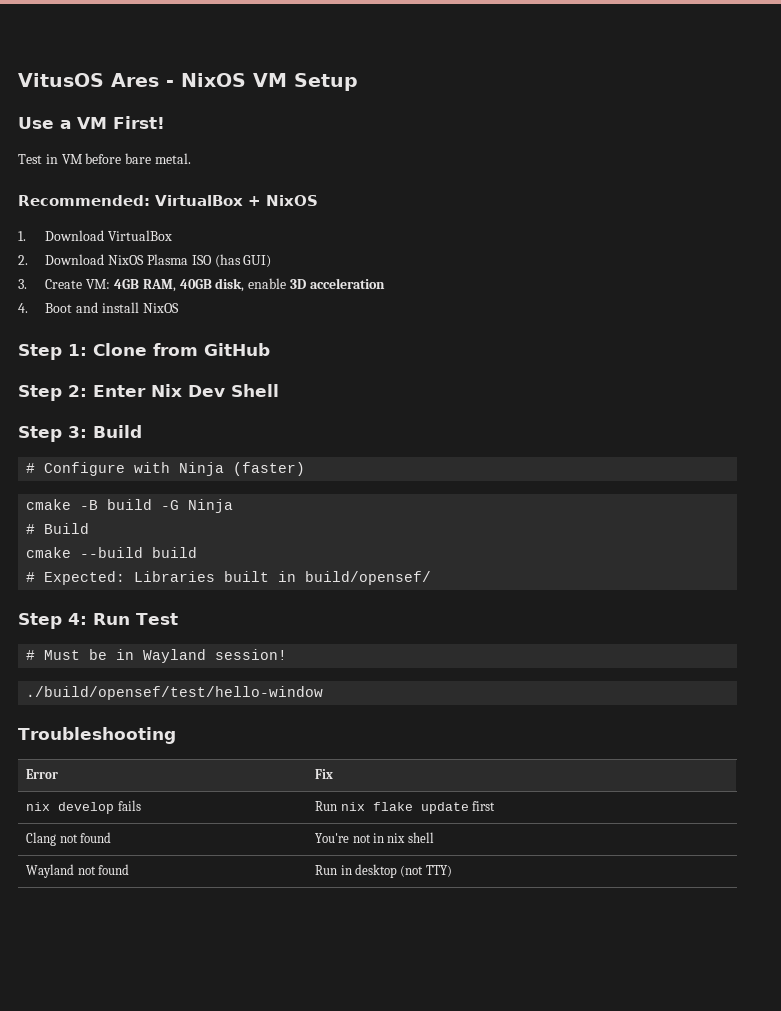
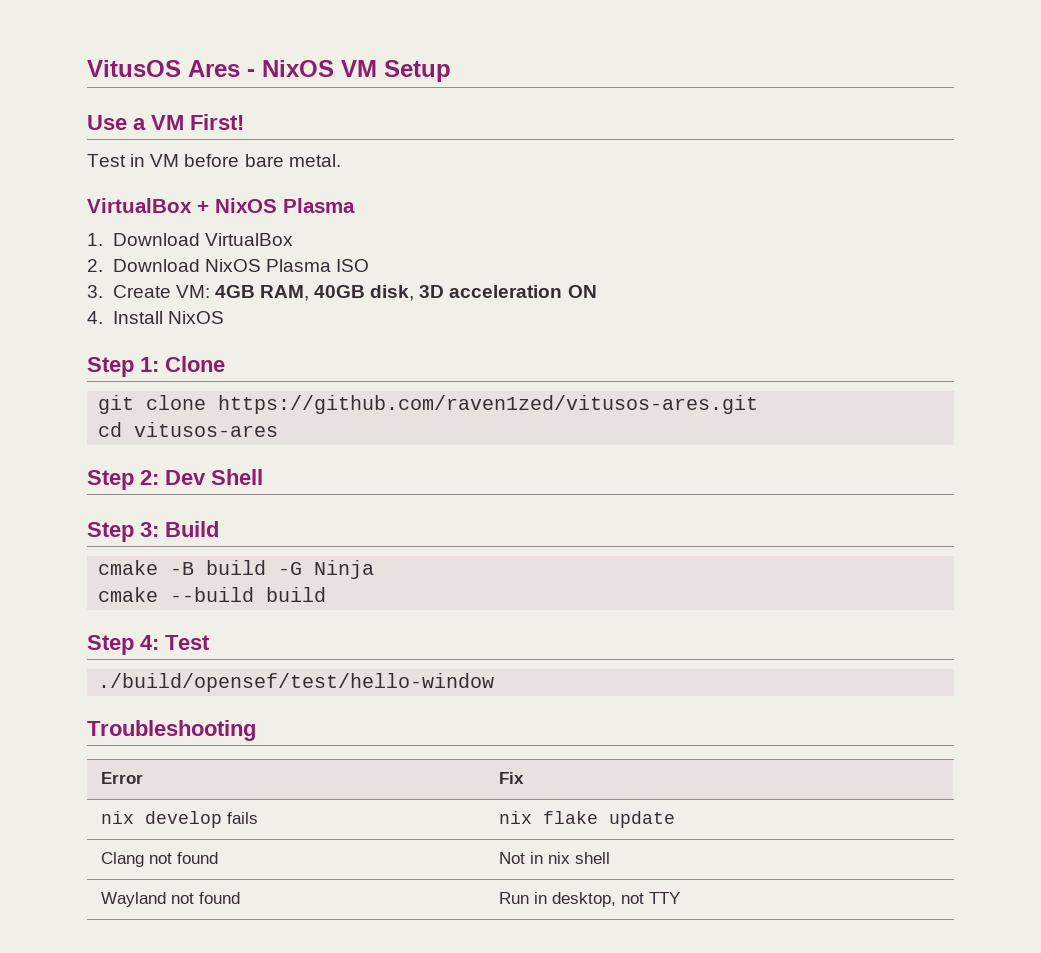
[18,195,150,206] Recommended: -> (341, 160) none
(318, 200) none -> [283,198,355,213] Plasma
[214,254,272,268] (has GUI) -> (369, 265) none
[248,278,287,289] enable -> (415, 293) none
(385, 283) none -> [567,285,597,298] ON
[45,302,139,313] Boot and install -> [112,311,163,324] Install
[153,343,270,356] from GitHub -> [98,395,759,414] [98,422,279,437] // git clone https://github.com/raven1zed/vitusos-ares.git // cd vitusos-ares
[93,384,182,397] Enter Nix -> (159, 477) none
[26,462,306,476] // # Configure with Ninja (faster) -> (219, 529) none
[26,523,90,534] // # Build -> (375, 569) none
[26,571,432,585] // # Expected: Libraries built in build/opensef/ -> (327, 594) none
[93,613,178,625] [26,649,288,663] Run Test // # Must be in Wayland session! -> [165,635,210,650] Test
[315,801,338,811] Run -> (259, 818) none
[472,801,496,811] first -> (676, 819) none
[315,833,371,843] You're not -> [499,852,526,864] Not
[355,864,452,878] desktop (not TTY) -> [552,892,681,907] desktop, not TTY

